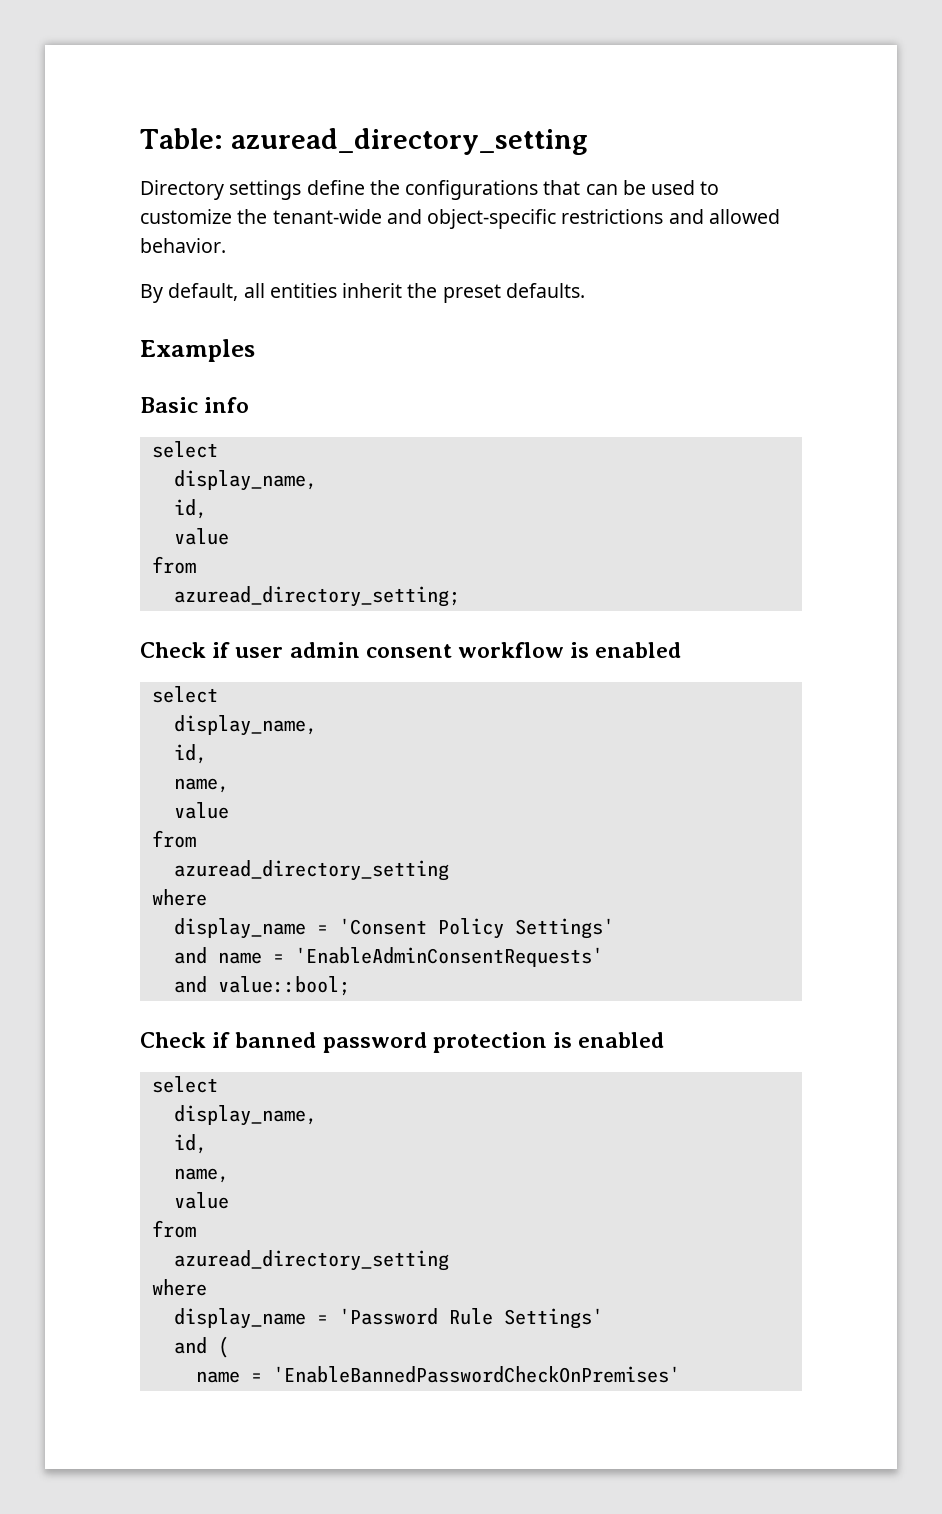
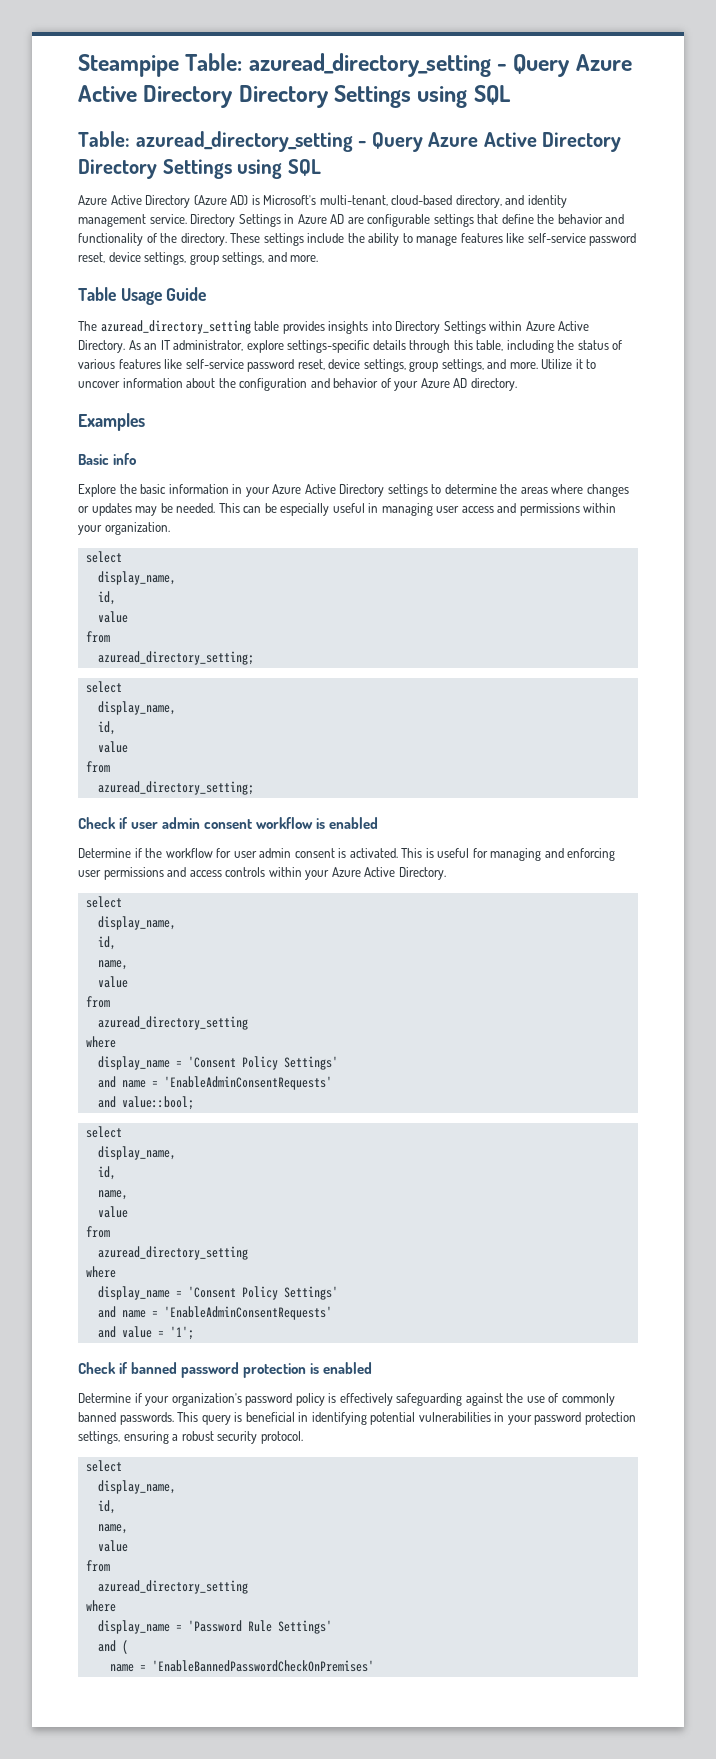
[140,128,588,155] [140,180,720,200] [140,209,780,229] [140,238,226,253] [140,283,585,303] [140,339,255,362] [140,397,250,413] Table: azuread_directory_setting // Directory settings define the configurations that can be used to customize the tenant-wide and object-specific restrictions and allowed behavior. // By default, all entities inherit the preset defaults. // Examples // Basic info -> [78,53,632,77] [78,85,511,108] [78,131,622,152] [78,159,321,179] [78,195,567,208] [78,214,625,227] [78,233,637,246] [78,252,319,265] [78,287,207,305] [78,320,590,334] [78,340,623,353] [78,359,597,372] [78,378,517,391] [78,413,145,431] [78,453,137,465] [78,484,629,497] [78,503,617,516] [78,522,170,535] [85,551,122,563] [97,571,176,585] [97,591,116,605] [97,611,128,623] [85,631,110,643] [97,651,254,665] Steampipe Table: azuread_directory_setting - Query Azure Active Directory Directory Settings using SQL // Table: azuread_directory_setting - Query Azure Active Directory Directory Settings using SQL // Azure Active Directory (Azure AD) is Microsoft's multi-tenant, cloud-based directory, and identity management service. Directory Settings in Azure AD are configurable settings that define the behavior and functionality of the directory. These settings include the ability to manage features like self-service password reset, device settings, group settings, and more. // Table Usage Guide // The azuread_directory_setting table provides insights into Directory Settings within Azure Active Directory. As an IT administrator, explore settings-specific details through this table, including the status of various features like self-service password reset, device settings, group settings, and more. Utilize it to uncover information about the configuration and behavior of your Azure AD directory. // Examples // Basic info // Explore the basic information in your Azure Active Directory settings to determine the areas where changes or updates may be needed. This can be especially useful in managing user access and permissions within your organization. // select // display_name, // id, // value // from // azuread_directory_setting;
(682, 650) none -> [78,848,616,861] [78,867,446,880] // Determine if the workflow for user admin consent is activated. This is useful for managing and enforcing user permissions and access controls within your Azure Active Directory.
(350, 986) none -> [85,1126,122,1138] [97,1146,176,1160] [97,1166,116,1180] [97,1190,128,1200] [97,1206,128,1218] [85,1226,110,1238] [97,1246,248,1260] [85,1266,116,1278] [97,1286,338,1300] [97,1306,332,1320] [97,1326,194,1340] // select // display_name, // id, // name, // value // from // azuread_directory_setting // where // display_name = 'Consent Policy Settings' // and name = 'EnableAdminConsentRequests' // and value = '1';
(665, 1040) none -> [78,1393,615,1406] [78,1412,636,1425] [78,1431,303,1444] // Determine if your organization's password policy is effectively safeguarding against the use of commonly banned passwords. This query is beneficial in identifying potential vulnerabilities in your password protection settings, ensuring a robust security protocol.

